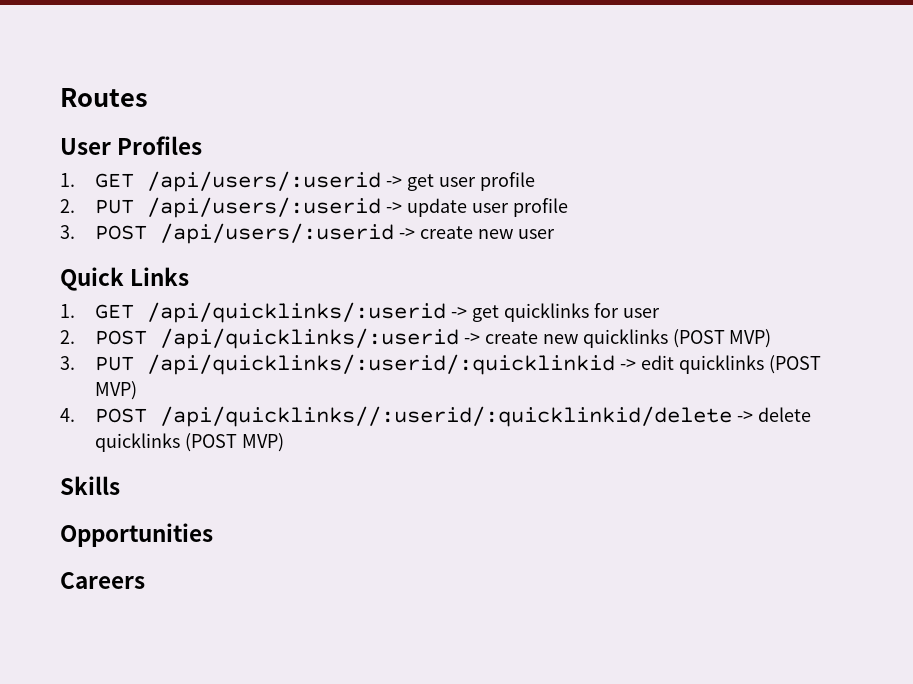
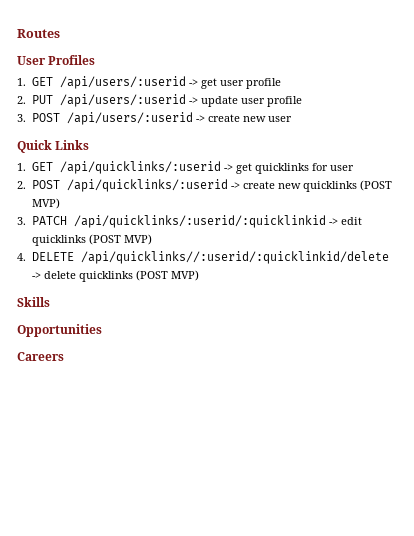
[95,356,135,371] PUT -> [31,216,67,225] PATCH
[95,408,148,423] POST -> [31,252,74,261] DELETE

